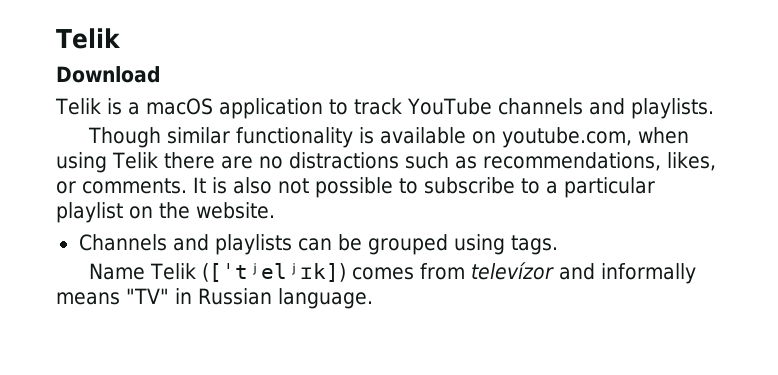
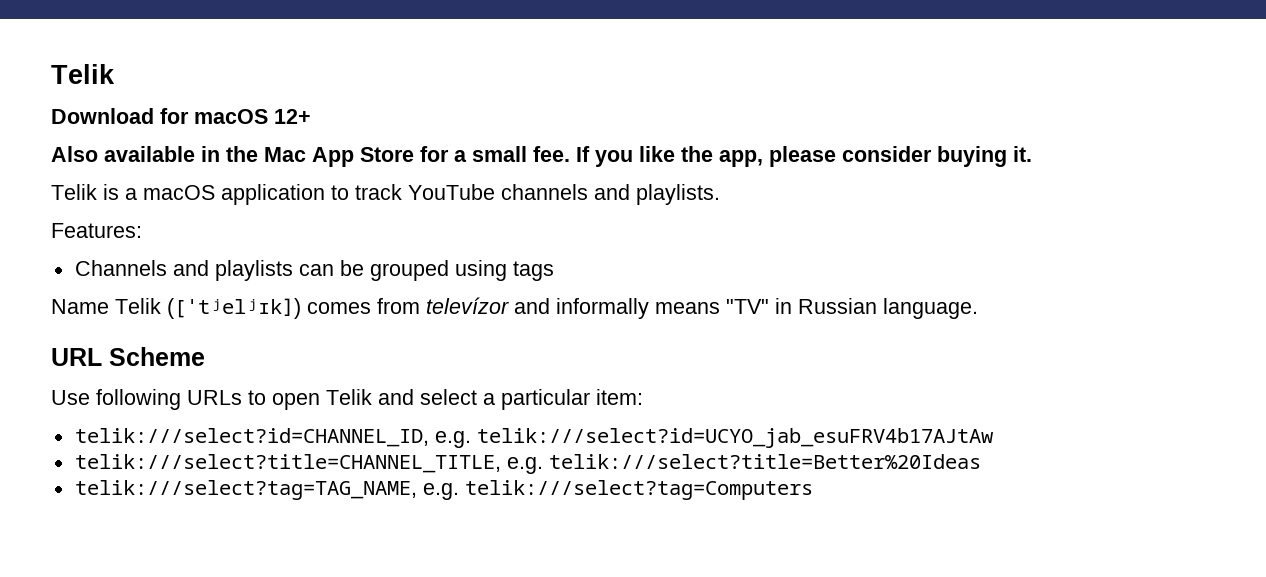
(161, 74) none -> [160,108,311,124] [51,146,1032,167] for macOS 12+ // Also available in the Mac App Store for a small fee. If you like the app, please consider buying it.
[88,127,690,148] [56,152,716,173] [56,177,655,198] [56,202,275,223] Though similar functionality is available on youtube.com, when using Telik there are no distractions such as recommendations, likes, or comments. It is also not possible to subscribe to a particular playlist on the website. -> [51,223,142,238] Features:
[510,235,558,255] tags. -> [512,261,554,281] tags
(373, 298) none -> [51,347,205,366] [51,389,643,410] [74,428,993,448] [74,454,981,474] [74,480,813,500] // URL Scheme // Use following URLs to open Telik and select a particular item: // telik:///select?id=CHANNEL_ID, e.g. telik:///select?id=UCYO_jab_esuFRV4b17AJtAw // telik:///select?title=CHANNEL_TITLE, e.g. telik:///select?title=Better%20Ideas // telik:///select?tag=TAG_NAME, e.g. telik:///select?tag=Computers

